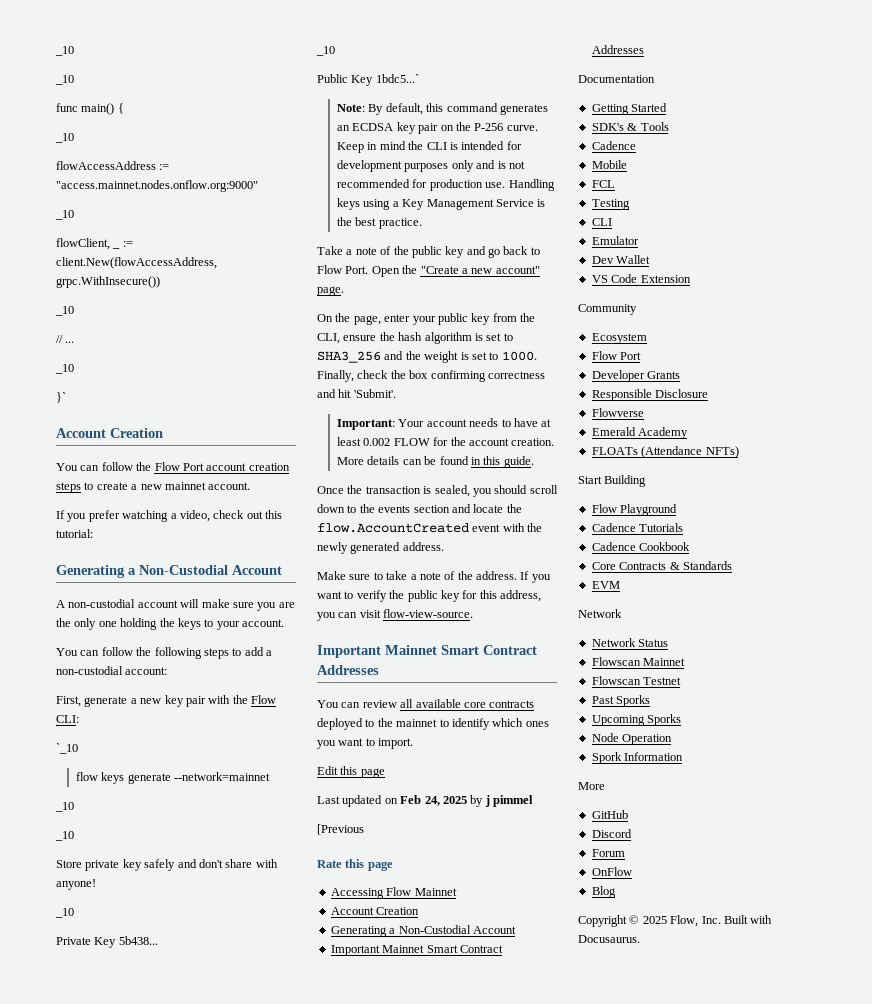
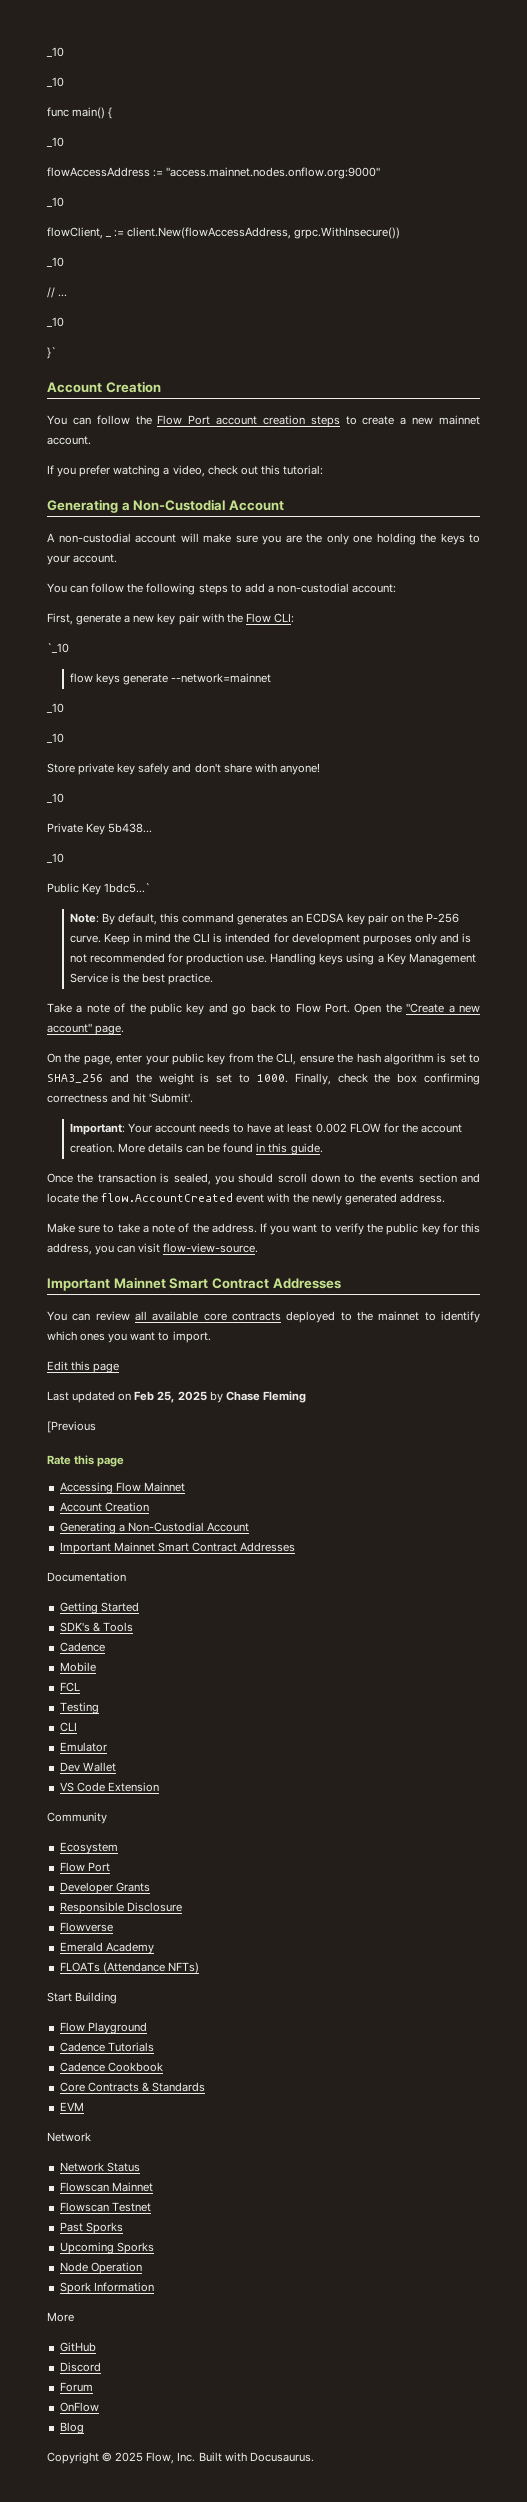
[424,796,440,806] 24, -> [157,1391,175,1403] 25,
[484,795,533,807] j pimmel -> [225,1391,306,1403] Chase Fleming

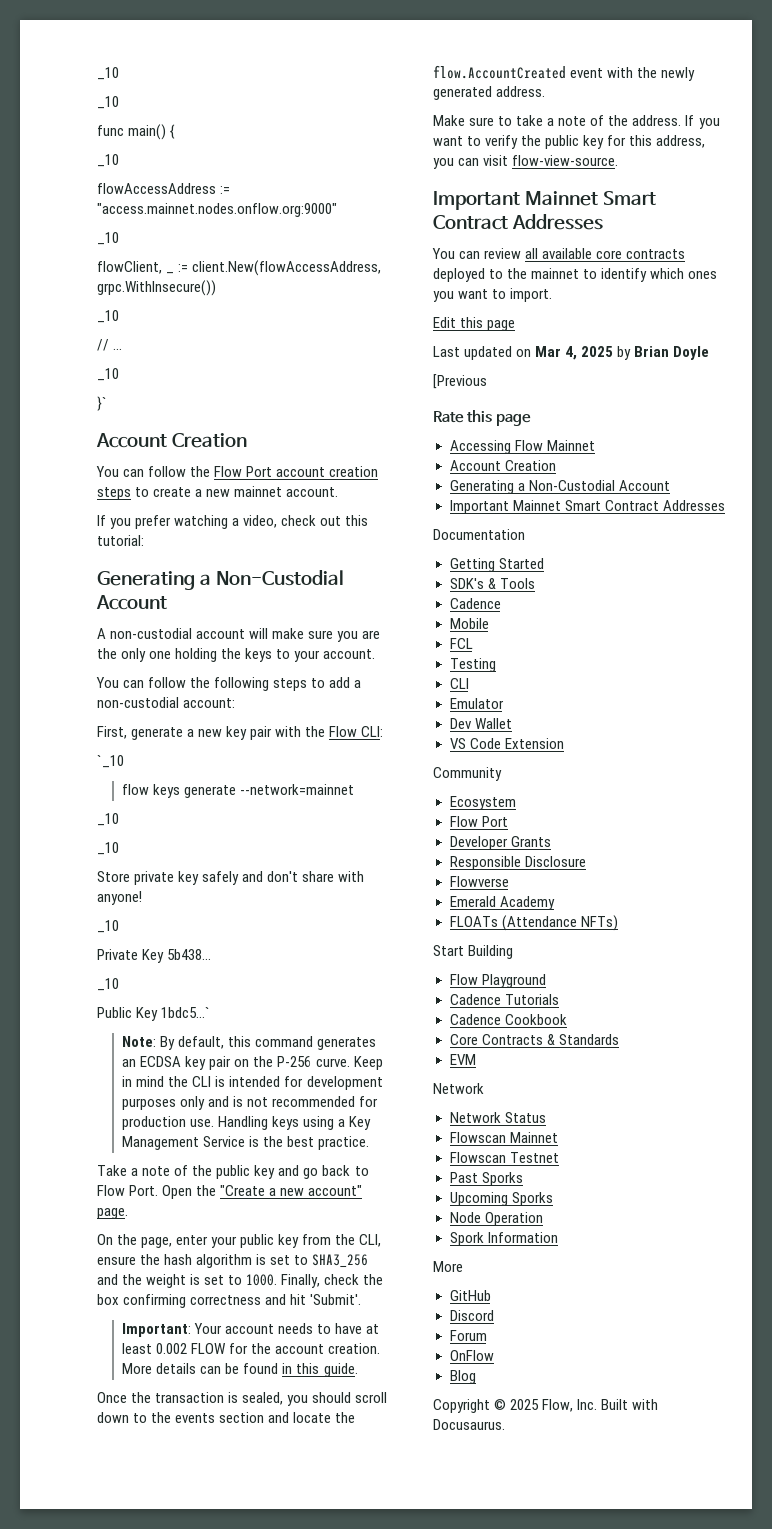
[134,1391,306,1403] Feb 25, 2025 by Chase Fleming -> [535,346,710,360] Mar 4, 2025 by Brian Doyle

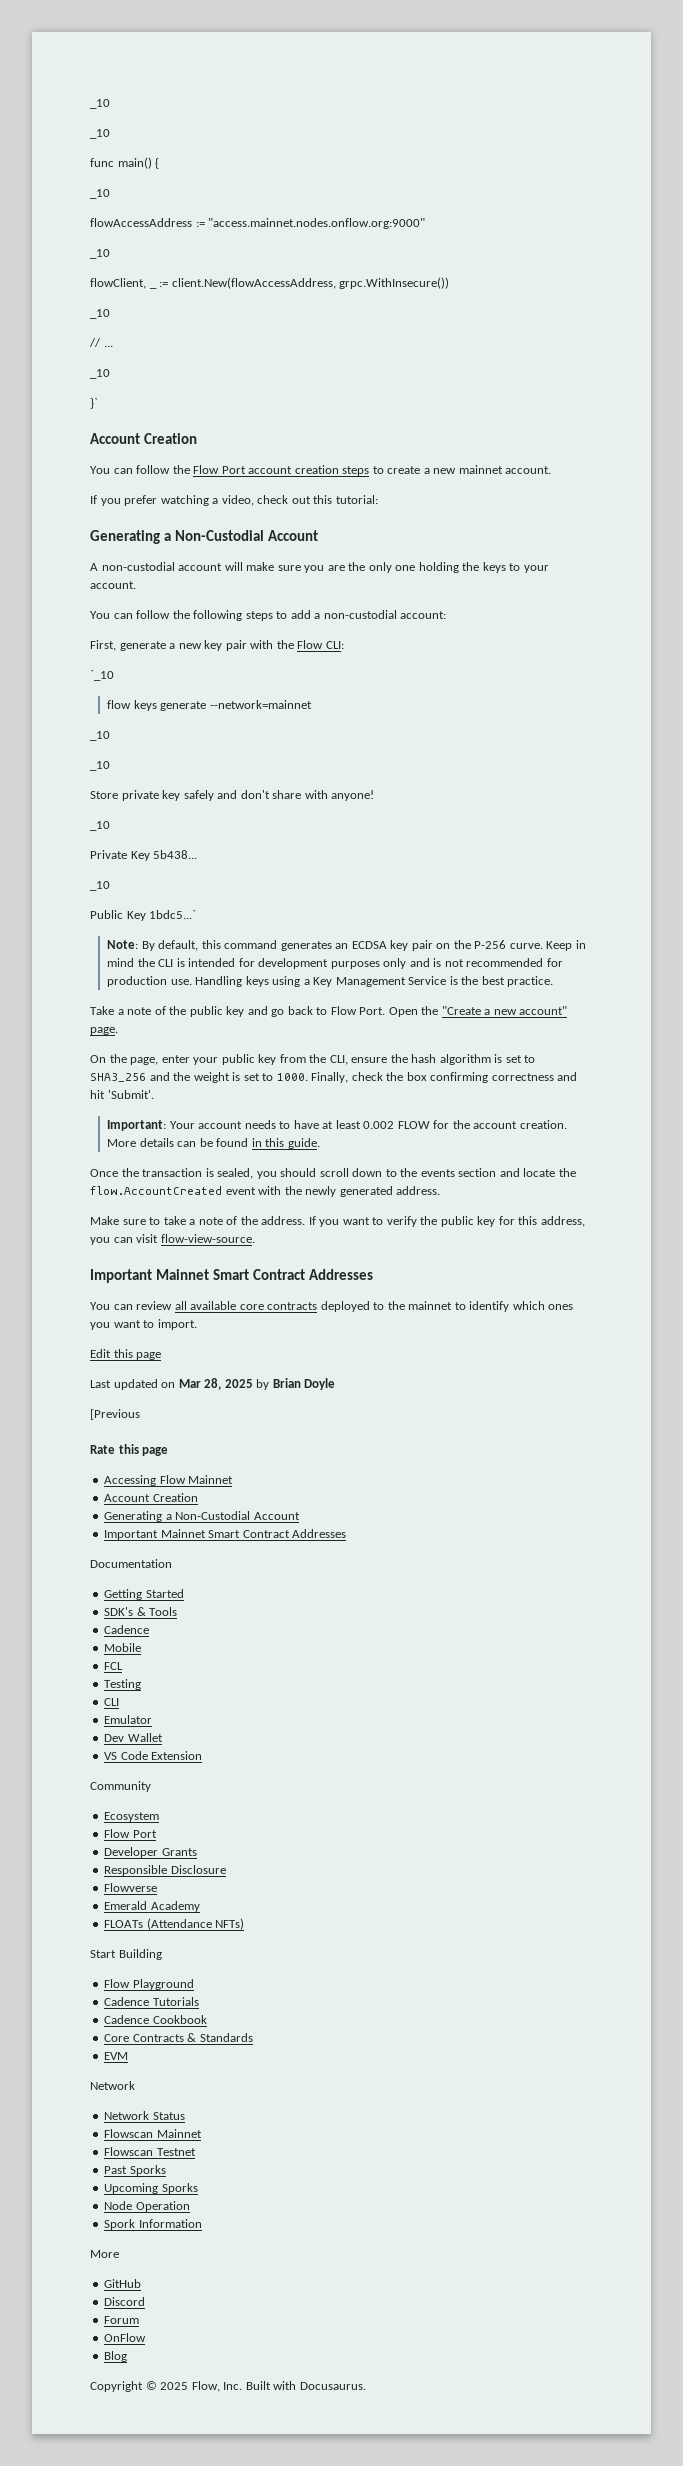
[565,346,578,360] 4, -> [204,1378,222,1390] 28,

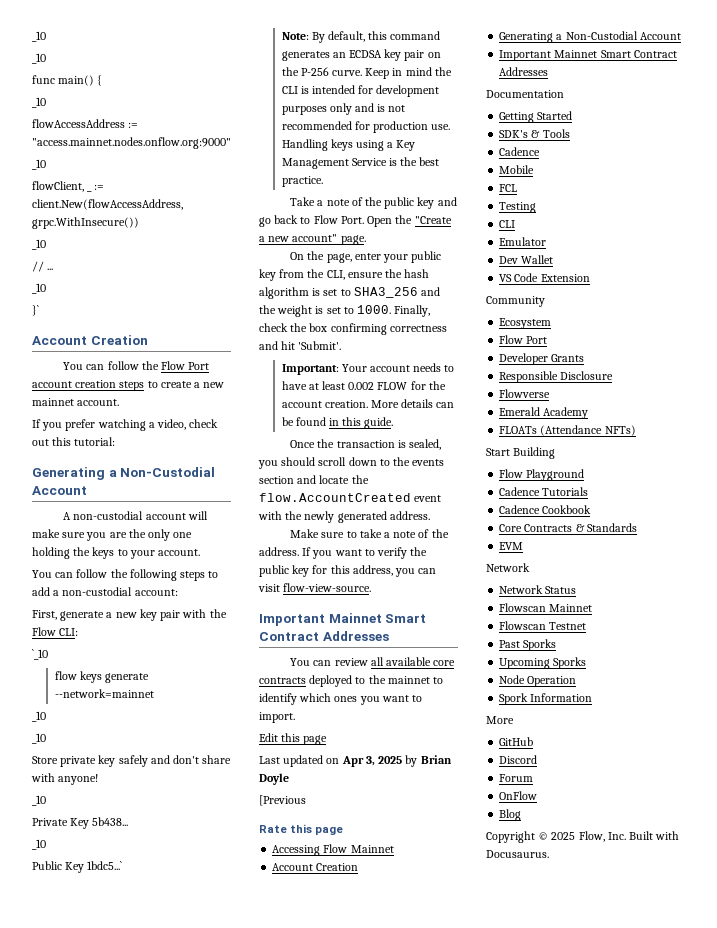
[178,1378,222,1390] Mar 28, -> [341,756,375,767] Apr 3,

